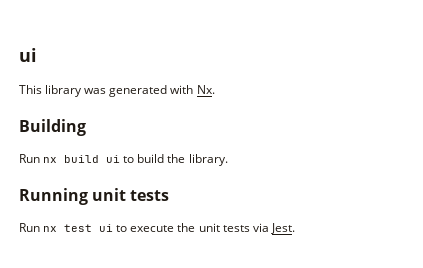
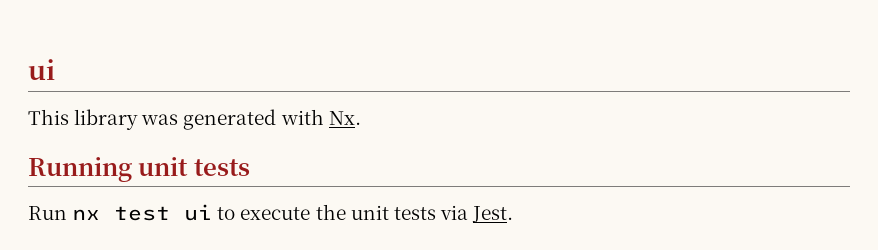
[19,119,86,136] [19,154,228,166] // Building // Run nx build ui to build the library. -> (361, 118) none

